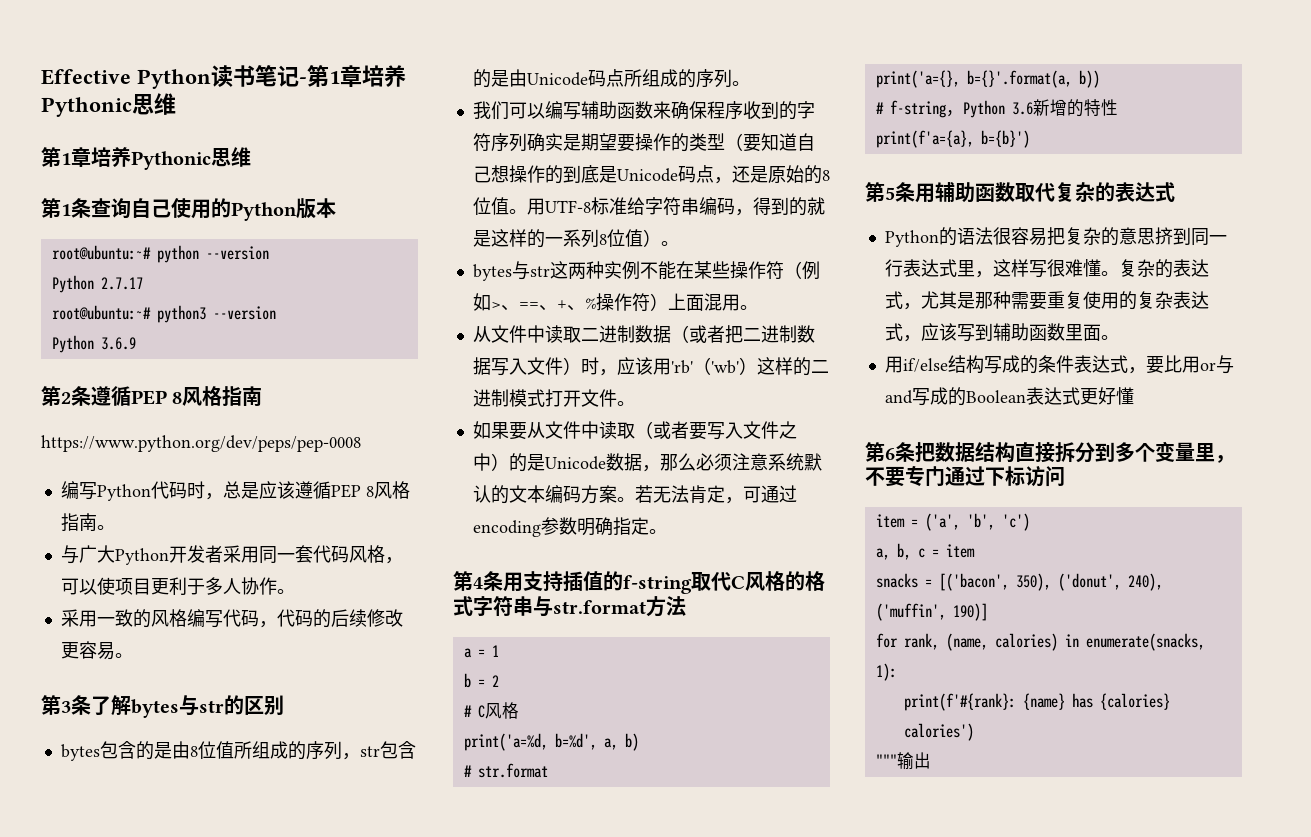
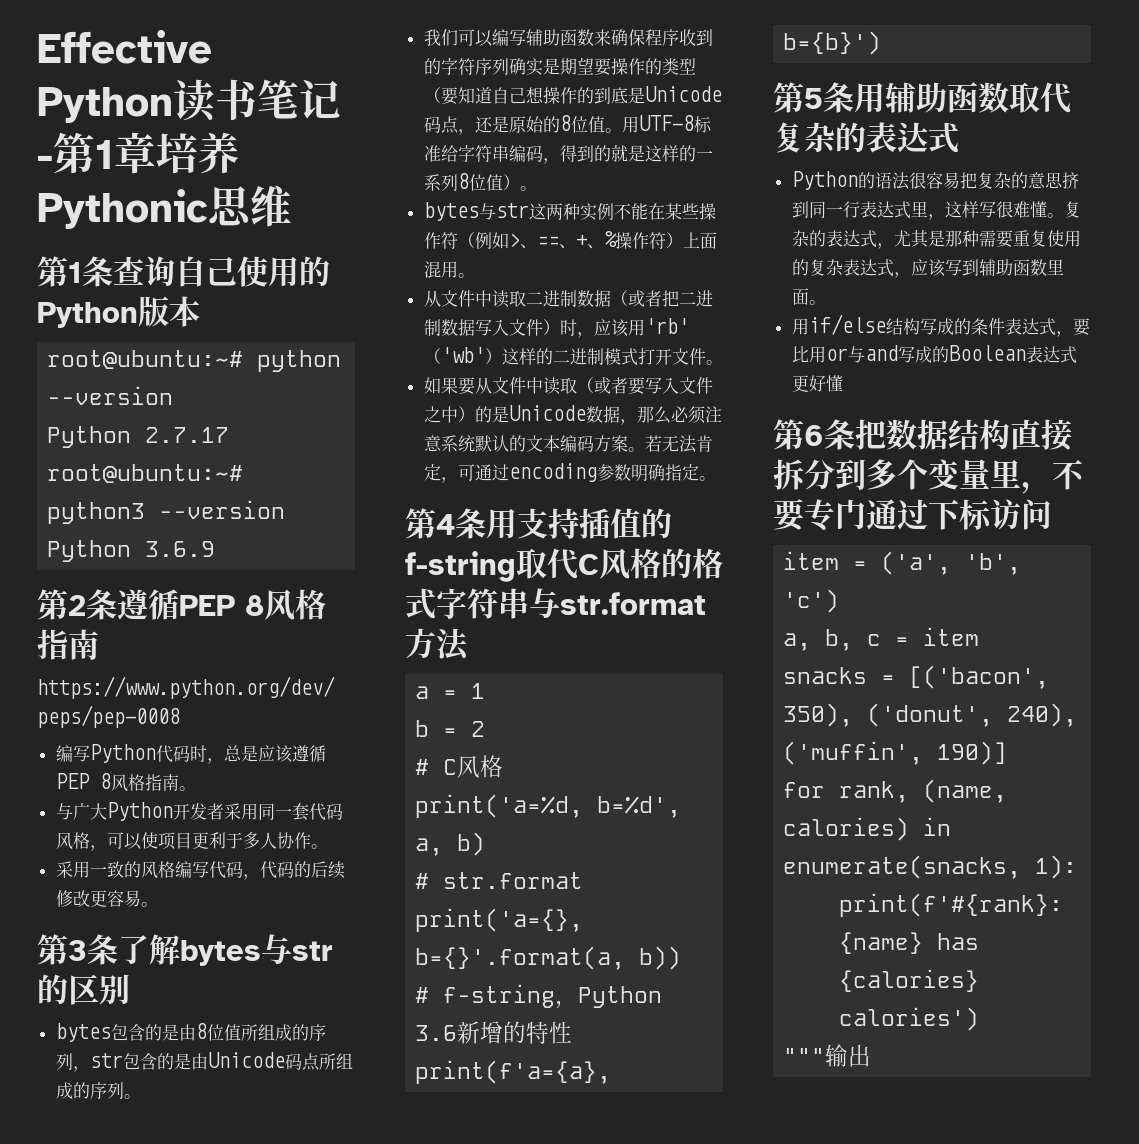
[41,147,251,170] // 第1章培养Pythonic思维 -> (292, 206) none

